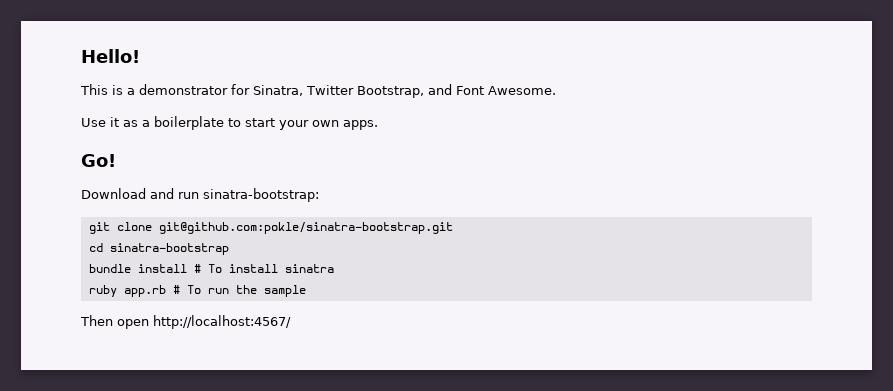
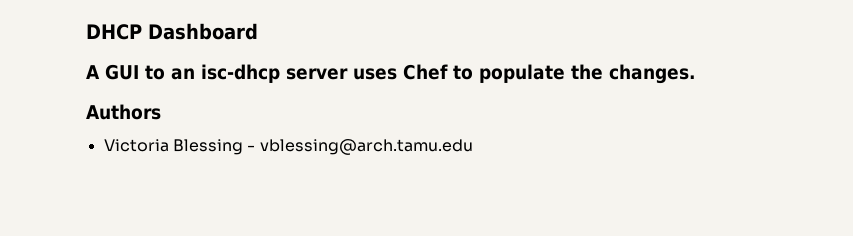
[81,49,140,63] [80,84,556,98] [81,116,378,130] [81,154,116,167] [81,188,319,202] [88,222,453,234] [88,243,229,255] [88,264,334,273] [88,285,306,297] [80,315,291,329] Hello! // This is a demonstrator for Sinatra, Twitter Bootstrap, and Font Awesome. // Use it as a boilerplate to start your own apps. // Go! // Download and run sinatra-bootstrap: // git clone git@github.com:pokle/sinatra-bootstrap.git // cd sinatra-bootstrap // bundle install # To install sinatra // ruby app.rb # To run the sample // Then open http://localhost:4567/ -> [86,23,258,40] [86,64,696,84] [86,104,161,120] [103,139,473,155] DHCP Dashboard // A GUI to an isc-dhcp server uses Chef to populate the changes. // Authors // Victoria Blessing - vblessing@arch.tamu.edu

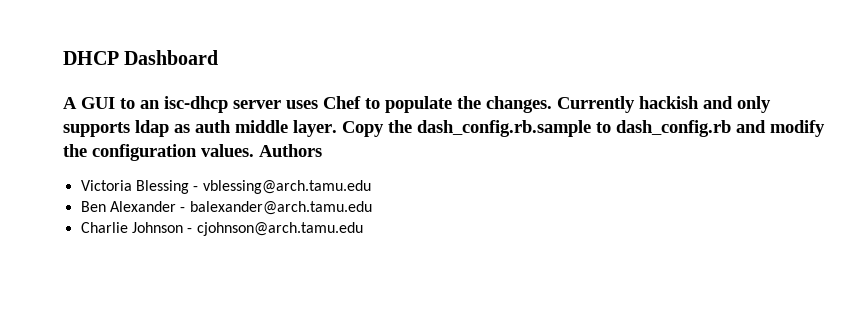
(696, 74) // -> [557,96,771,113] [63,120,825,137] [63,144,254,161] Currently hackish and only supports ldap as auth middle layer. Copy the dash_config.rb.sample to dash_config.rb and modify the configuration values.
(473, 147) none -> [80,201,372,215] [80,222,363,236] // Ben Alexander - balexander@arch.tamu.edu // Charlie Johnson - cjohnson@arch.tamu.edu

